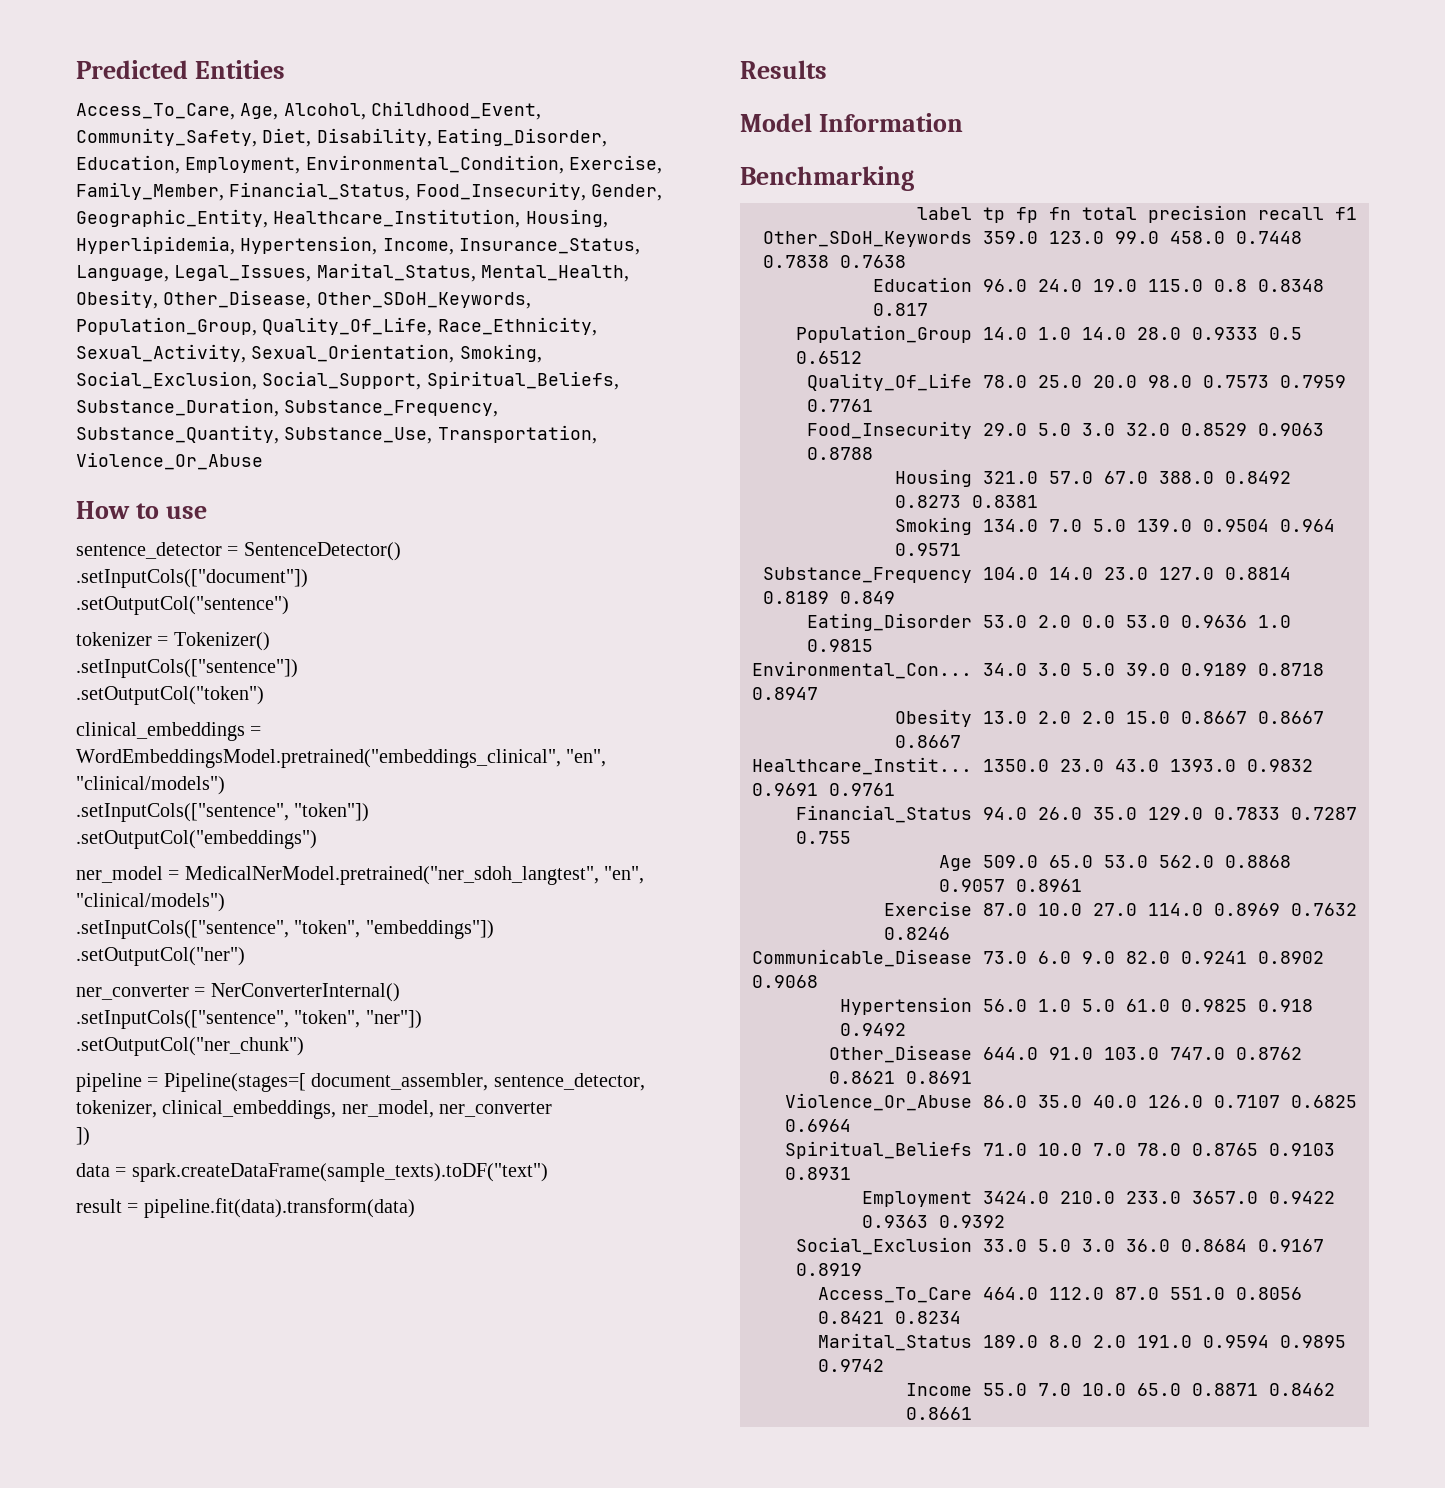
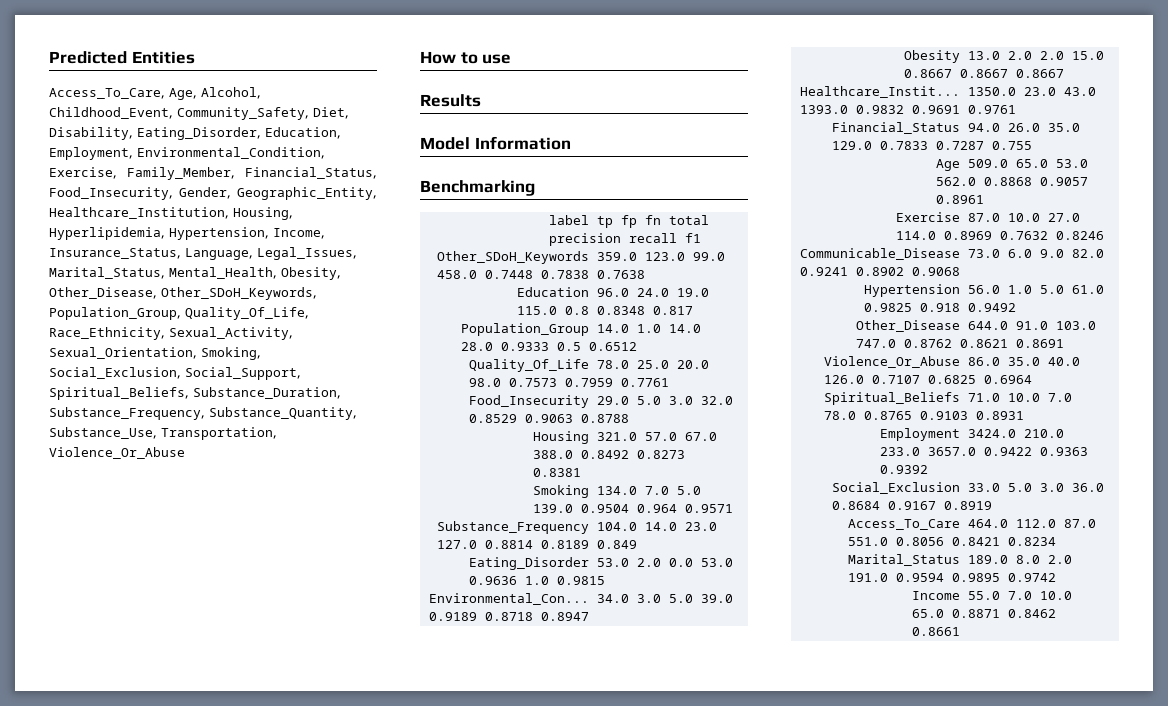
[76,542,401,561] [76,569,308,588] [76,596,289,615] [76,632,270,651] [76,659,298,678] [76,686,264,705] [76,722,262,741] [76,749,607,768] [76,776,225,795] [76,803,370,822] [76,830,317,849] [76,866,645,885] [76,893,225,912] [76,920,494,939] [76,947,245,966] [76,983,400,1002] [76,1010,422,1029] [76,1037,304,1056] [76,1073,645,1092] [76,1100,553,1119] [76,1127,90,1146] [76,1163,548,1182] [76,1198,415,1218] // sentence_detector = SentenceDetector() // .setInputCols(["document"]) // .setOutputCol("sentence") // tokenizer = Tokenizer() // .setInputCols(["sentence"]) // .setOutputCol("token") // clinical_embeddings = WordEmbeddingsModel.pretrained("embeddings_clinical", "en", "clinical/models") // .setInputCols(["sentence", "token"]) // .setOutputCol("embeddings") // ner_model = MedicalNerModel.pretrained("ner_sdoh_langtest", "en", "clinical/models") // .setInputCols(["sentence", "token", "embeddings"]) // .setOutputCol("ner") // ner_converter = NerConverterInternal() // .setInputCols(["sentence", "token", "ner"]) // .setOutputCol("ner_chunk") // pipeline = Pipeline(stages=[ document_assembler, sentence_detector, tokenizer, clinical_embeddings, ner_model, ner_converter // ]) // data = spark.createDataFrame(sample_texts).toDF("text") // result = pipeline.fit(data).transform(data) -> (512, 59) none

